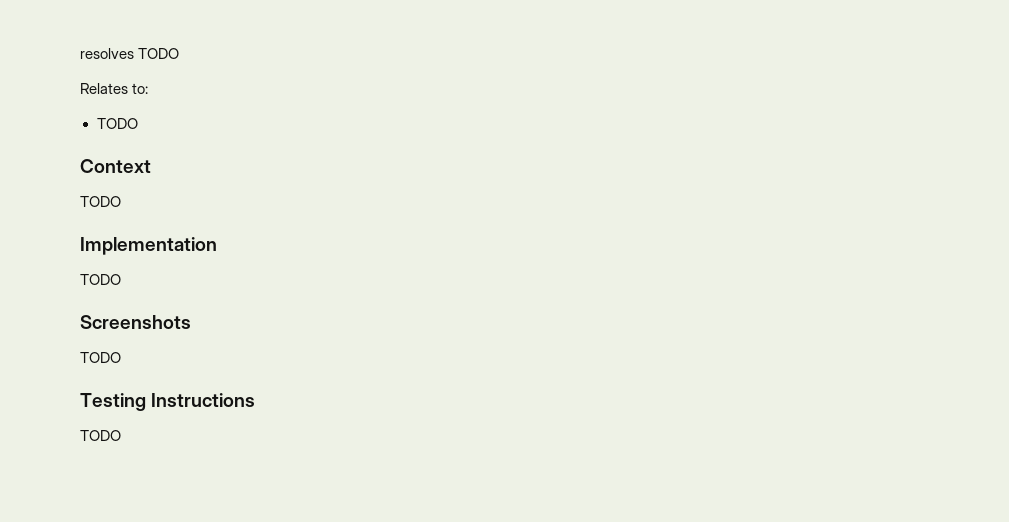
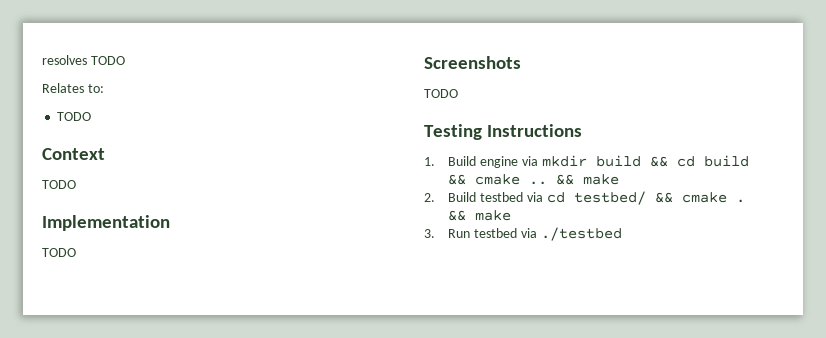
[80,430,121,441] TODO -> [424,155,749,168] [448,174,620,185] [424,191,745,205] [448,210,512,221] [424,227,622,241] 1. Build engine via mkdir build && cd build && cmake .. && make // 2. Build testbed via cd testbed/ && cmake . && make // 3. Run testbed via ./testbed

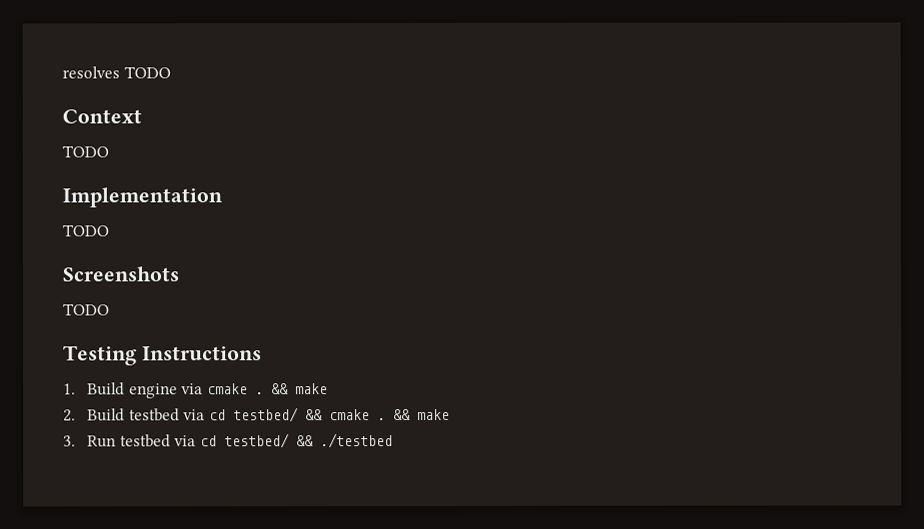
[42,83,104,93] [57,112,92,121] // Relates to: // TODO -> (171, 72) none
[541,155,749,167] [448,174,548,185] mkdir build && cd build && cmake .. -> [206,383,264,395] cmake .
(537, 233) none -> [199,433,314,449] cd testbed/ &&

